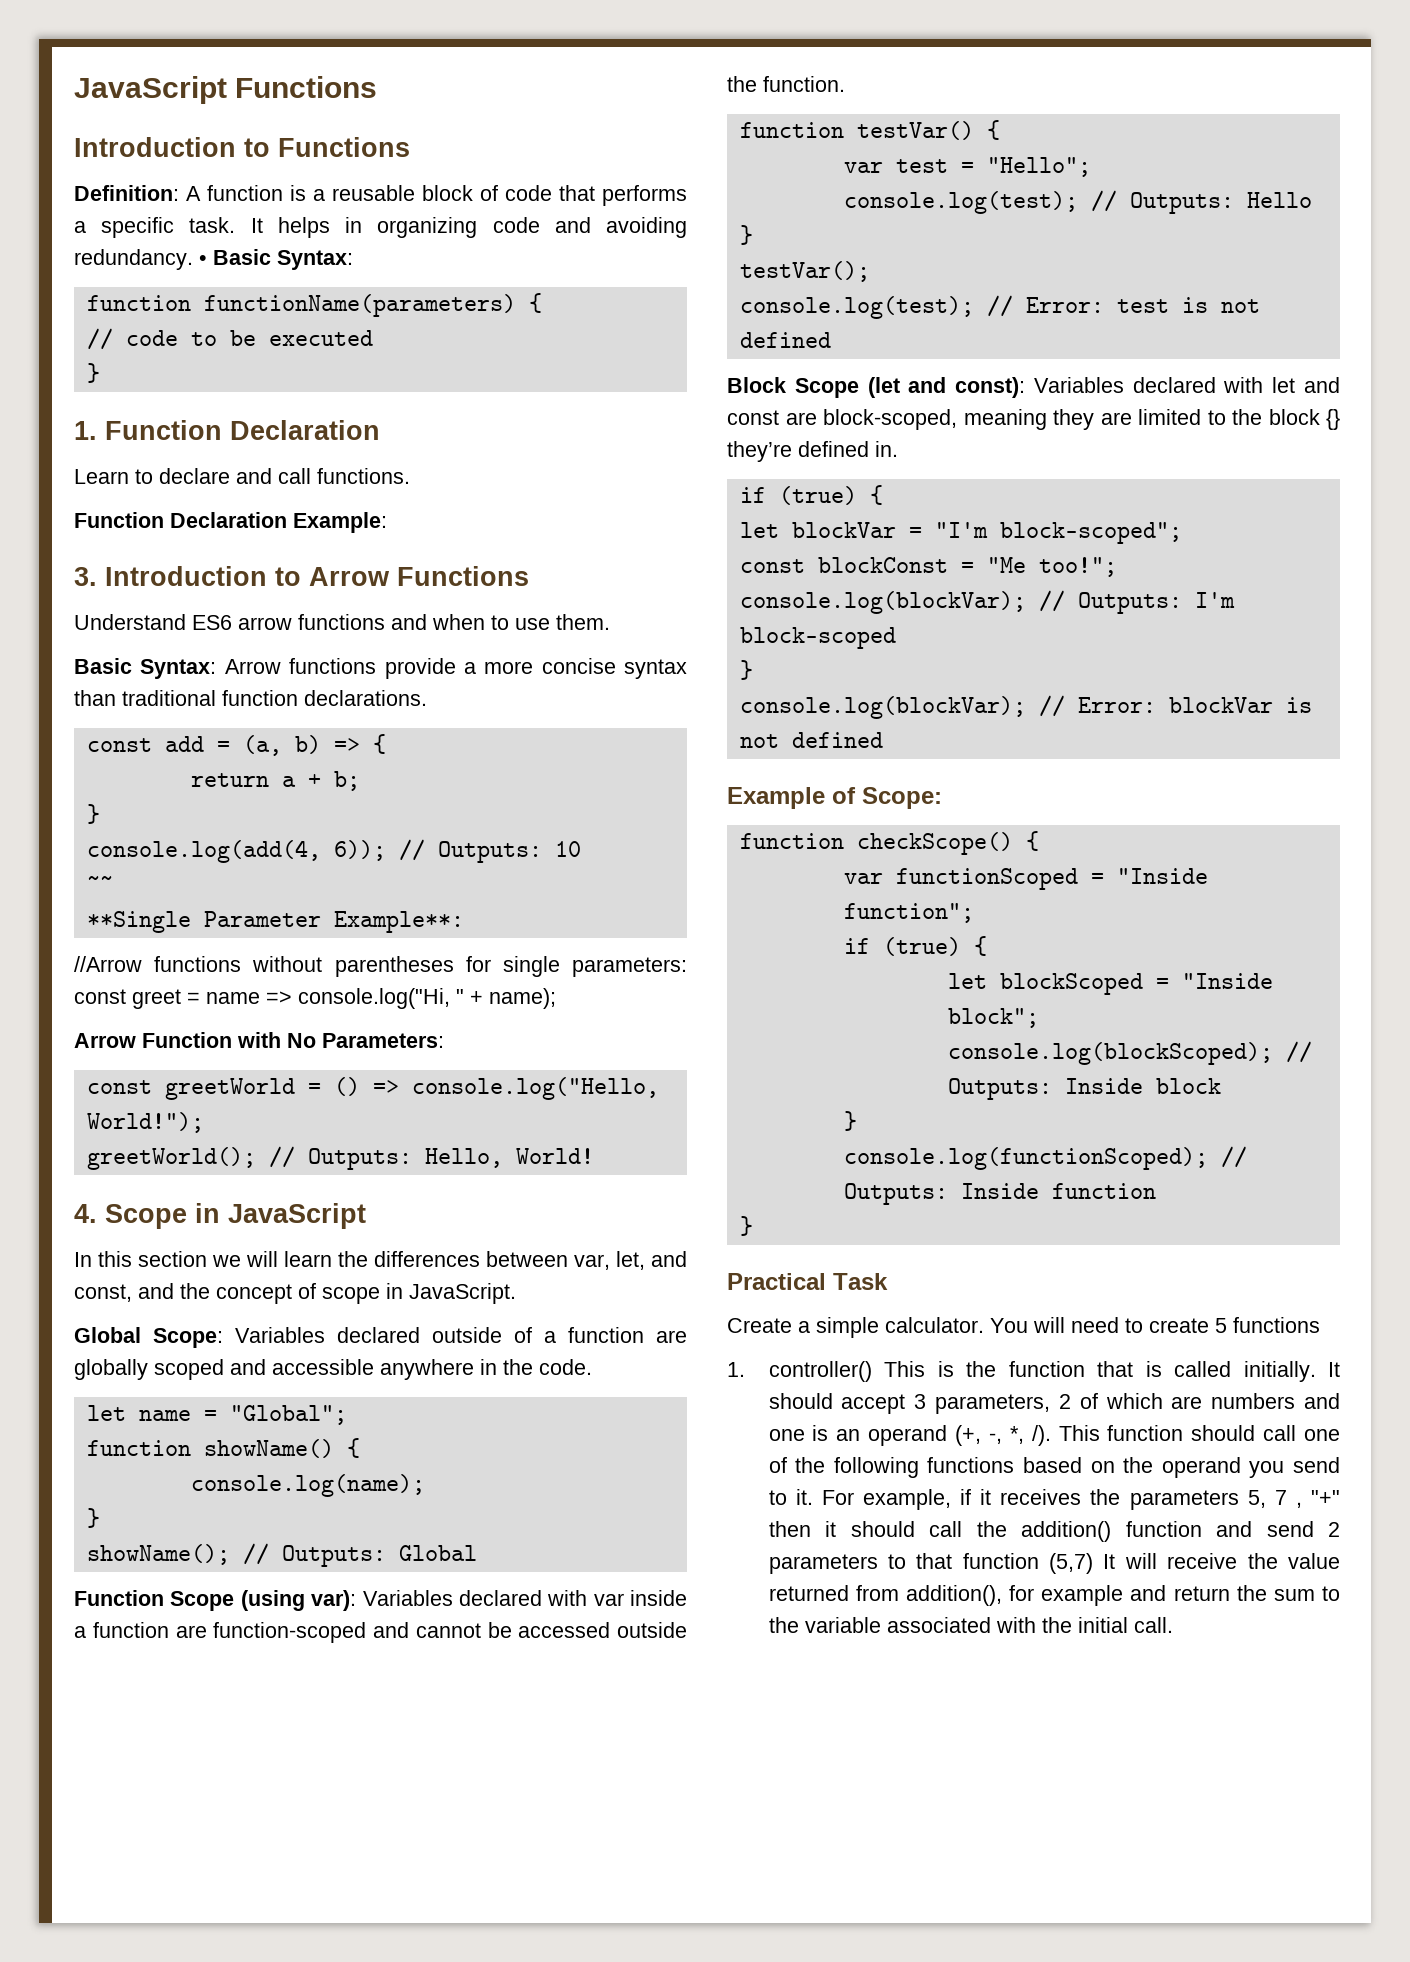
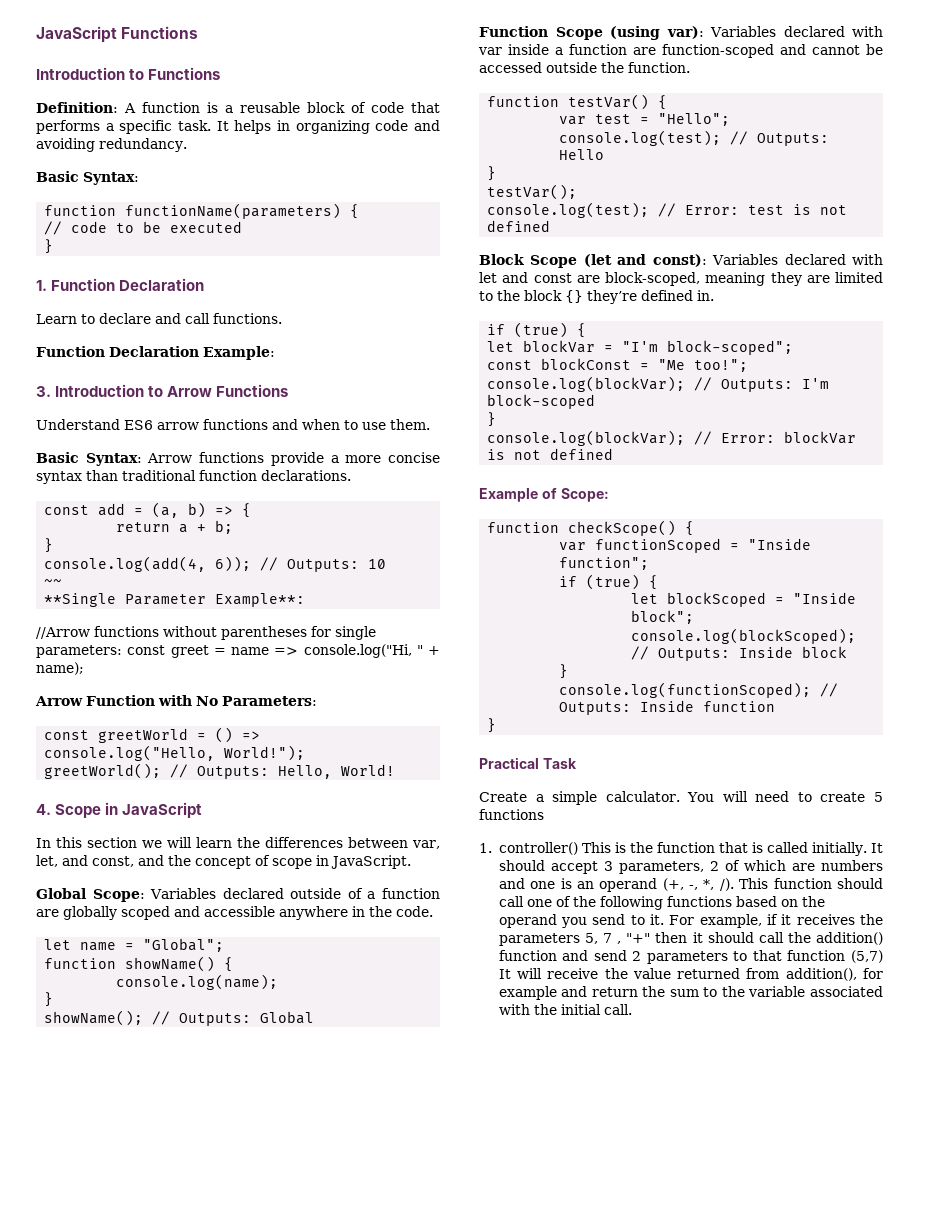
[199,255,207,265] • -> (187, 145) //

